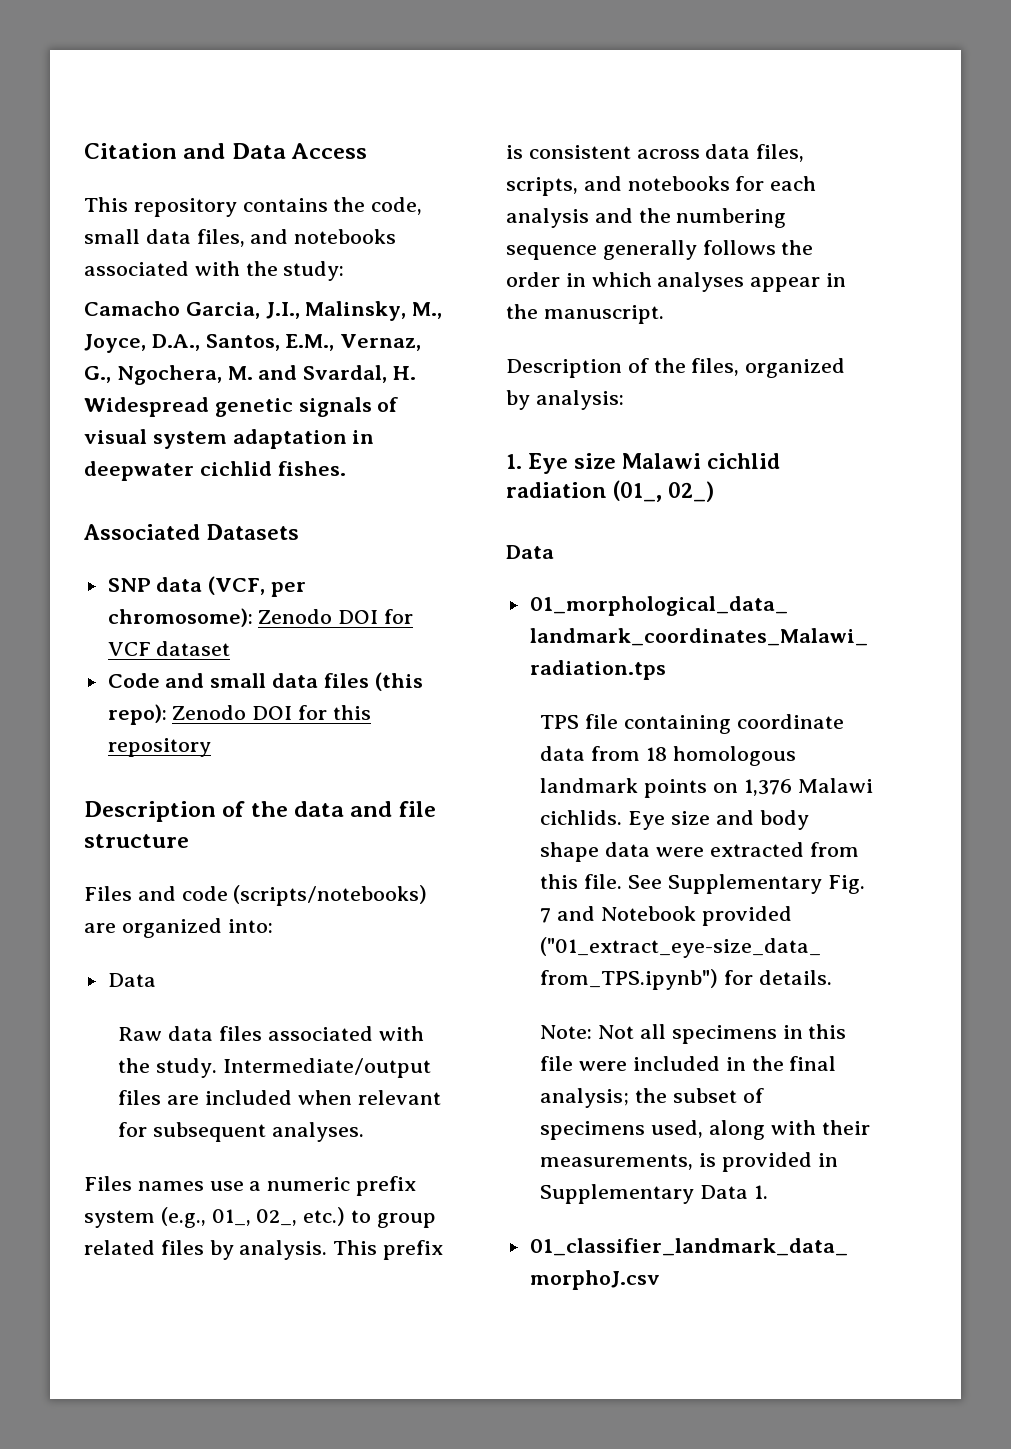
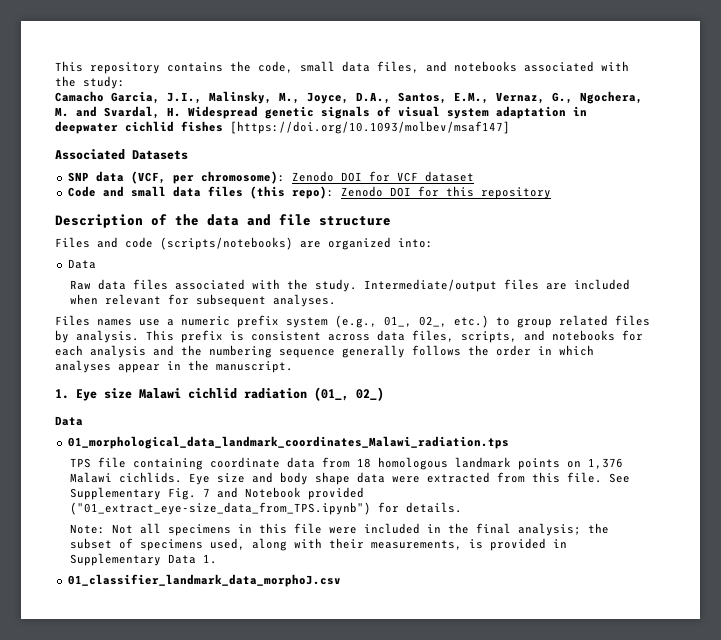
[84,143,368,159] Citation and Data Access // -> (55, 66) none
[277,461,346,476] fishes. -> [181,121,510,134] fishes [https://doi.org/10.1093/molbev/msaf147]
[506,358,846,378] [506,390,624,410] // Description of the files, organized by analysis: -> (293, 367) none

